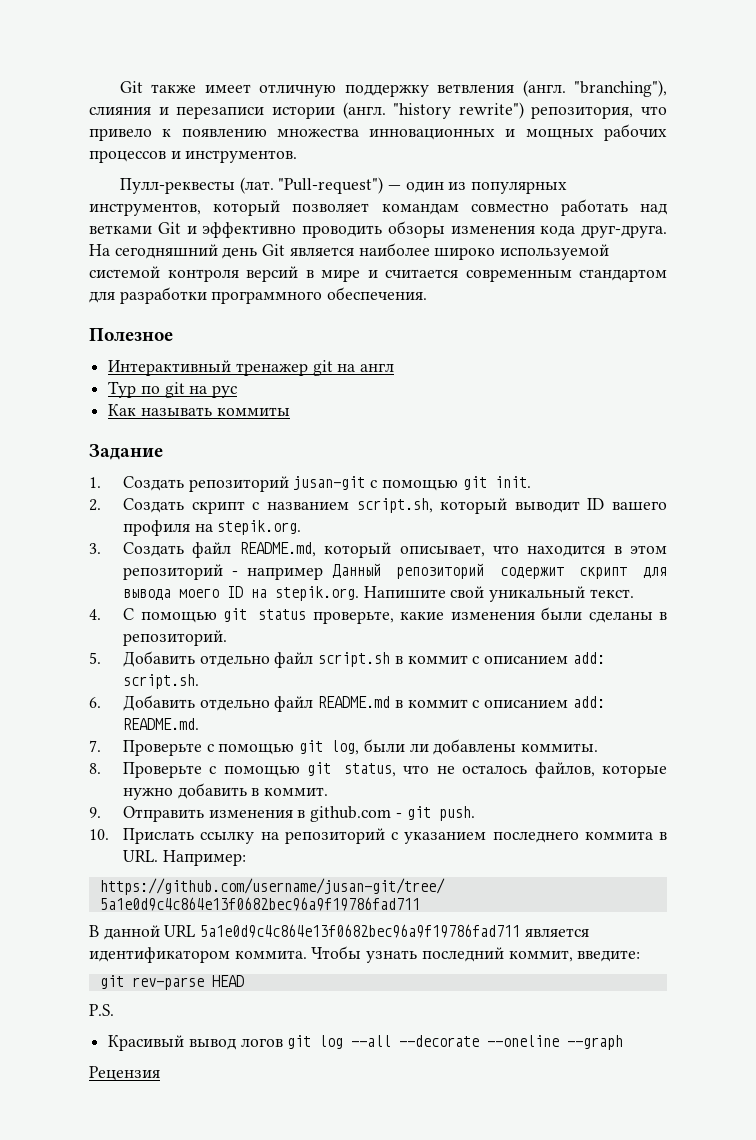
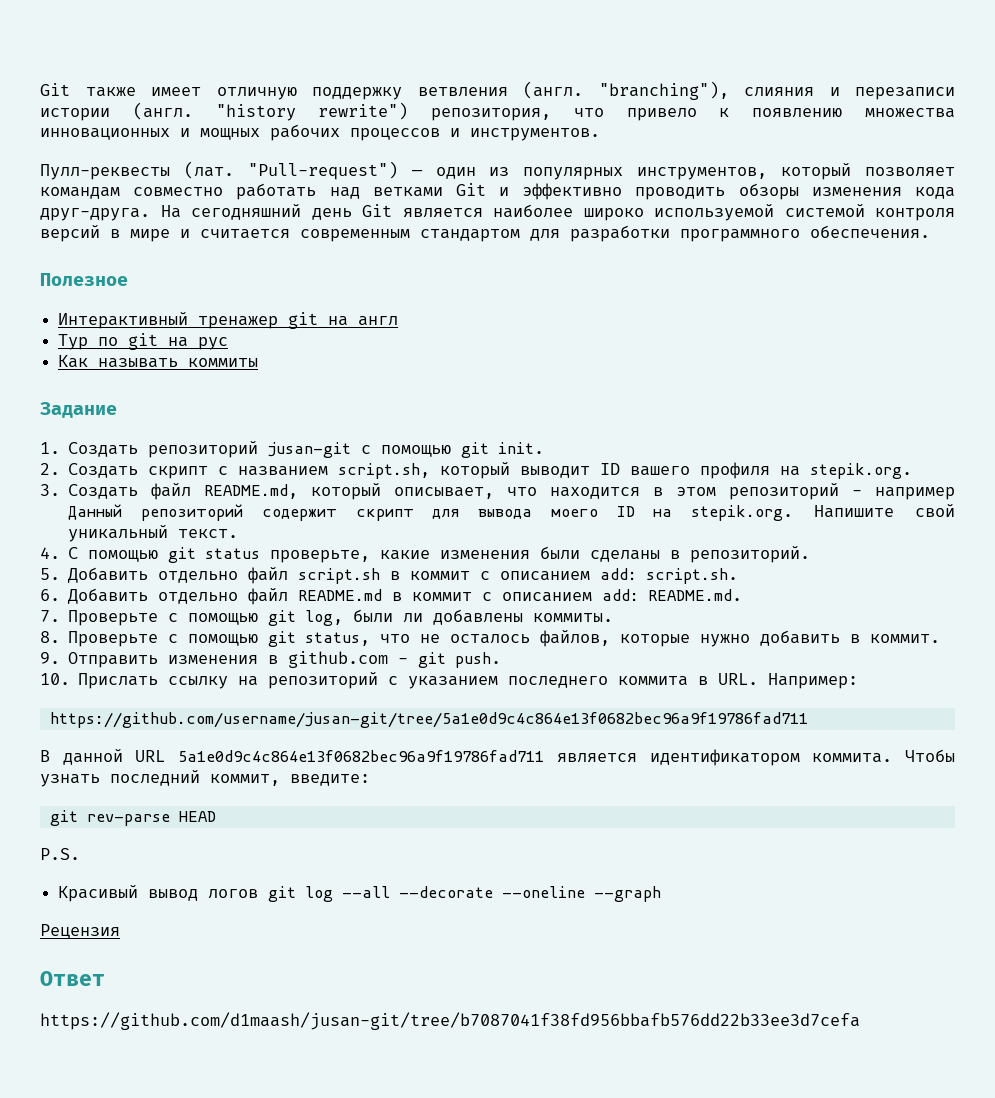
(160, 1073) none -> [40,971,105,986] [40,1012,860,1030] // Ответ // https://github.com/d1maash/jusan-git/tree/b7087041f38fd956bbafb576dd22b33ee3d7cefa

